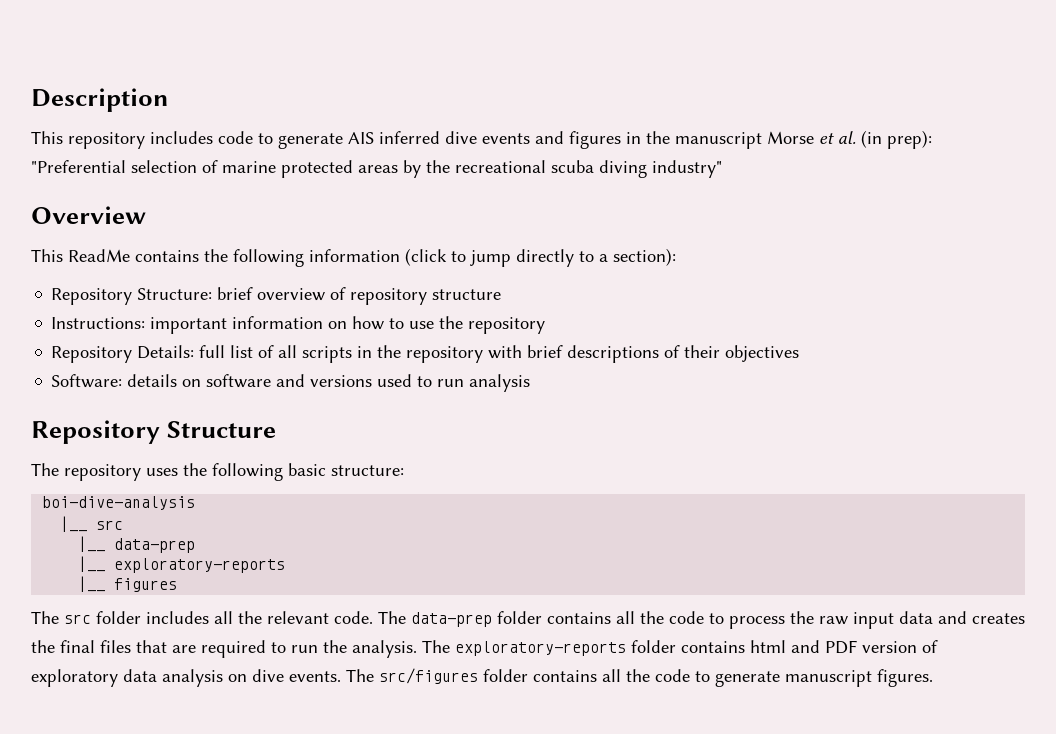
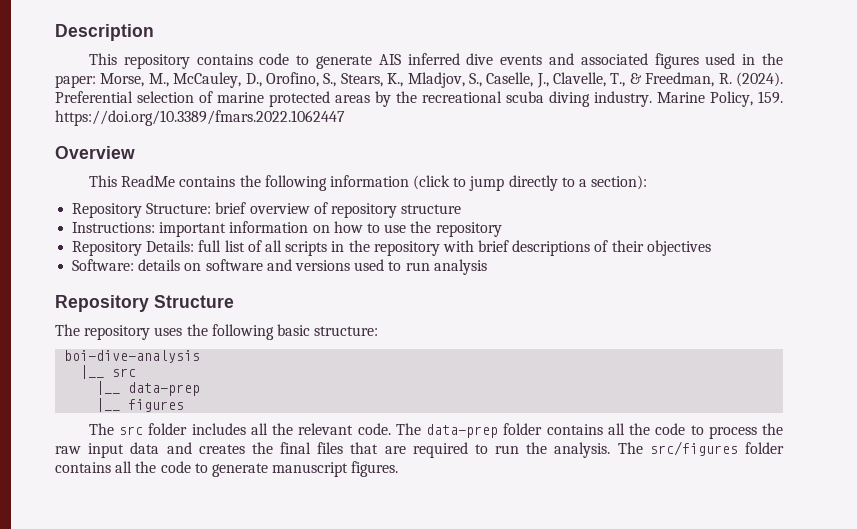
[150,131,213,144] includes -> [196,54,253,65] contains
[569,130,932,149] [31,160,126,173] figures in the manuscript Morse et al. (in prep): "Preferential -> [580,53,783,69] [55,72,784,88] [55,91,133,103] associated figures used in the paper: Morse, M., McCauley, D., Orofino, S., Stears, K., Mladjov, S., Caselle, J., Clavelle, T., & Freedman, R. (2024). Preferential
[652,160,722,178] industry" -> [594,91,783,107] [55,110,345,126] industry. Marine Policy, 159. https://doi.org/10.3389/fmars.2022.1062447
[78,556,286,573] // |__ exploratory-reports -> (201, 389) none
[455,640,938,656] [31,669,374,687] exploratory-reports folder contains html and PDF version of exploratory data analysis on dive events. The -> (643, 448) none

